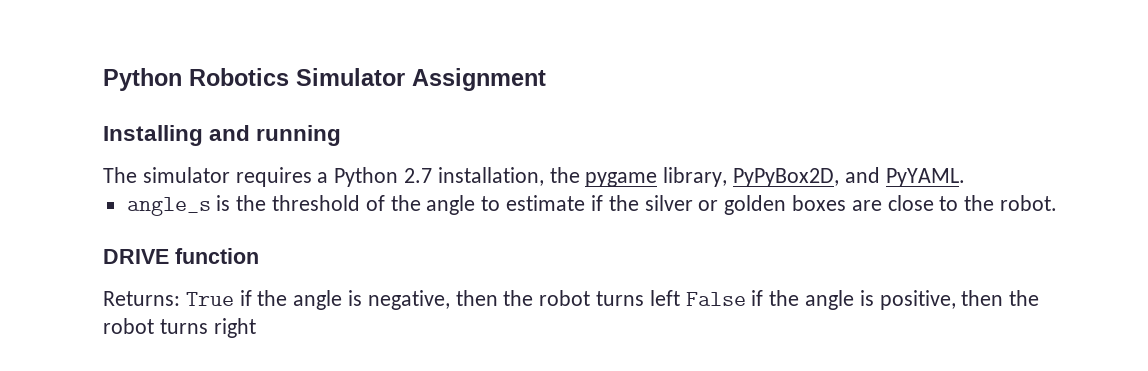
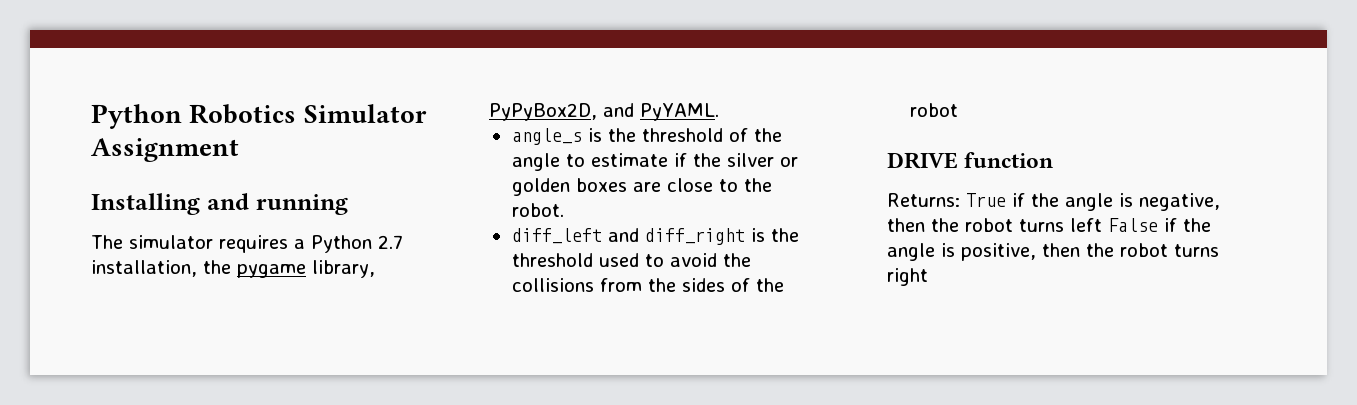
(1057, 203) none -> [511,228,799,245] [511,253,751,267] [511,278,784,292] [909,103,958,117] // diff_left and diff_right is the threshold used to avoid the collisions from the sides of the robot

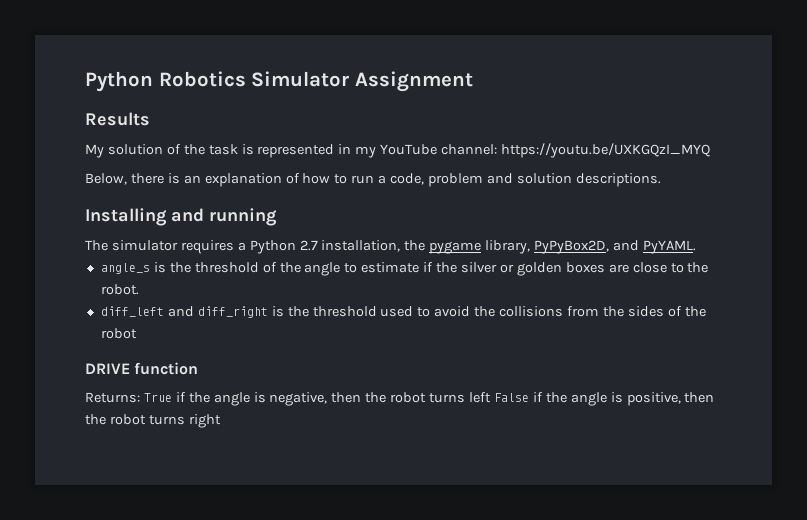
(239, 150) none -> [85,112,150,126] [85,143,711,158] [85,173,661,187] // Results // My solution of the task is represented in my YouTube channel: https://youtu.be/UXKGQzI_MYQ // Below, there is an explanation of how to run a code, problem and solution descriptions.

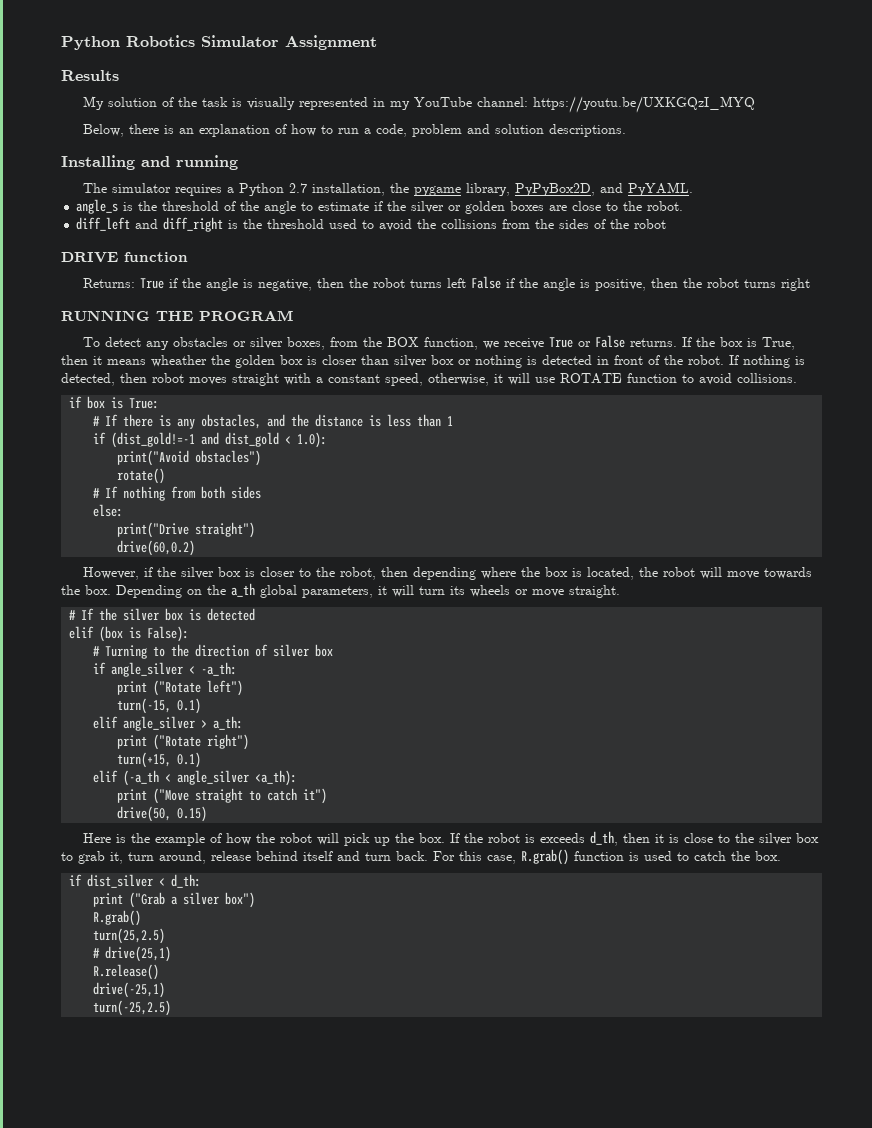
(254, 149) none -> [247,97,296,110] visually
(221, 421) none -> [61,310,293,321] [83,335,796,350] [61,355,805,368] [61,373,797,386] [69,396,160,409] [93,414,454,429] [93,432,328,448] [117,450,262,466] [117,468,166,484] [93,486,262,501] [93,504,124,517] [117,522,256,538] [117,540,196,556] [83,567,813,580] [61,583,620,598] [69,608,256,621] [69,626,190,642] [93,644,334,659] [93,662,238,677] [117,680,244,696] [117,698,202,714] [93,716,244,731] [117,734,250,750] [117,752,202,768] [93,770,298,786] [117,788,328,804] [117,806,208,822] [83,831,820,846] [61,849,781,865] [69,874,202,888] [93,892,256,908] [93,910,142,926] [93,928,166,944] [93,946,172,962] [93,964,160,980] [93,982,166,998] [93,1000,172,1016] // RUNNING THE PROGRAM // To detect any obstacles or silver boxes, from the BOX function, we receive True or False returns. If the box is True, then it means wheather the golden box is closer than silver box or nothing is detected in front of the robot. If nothing is detected, then robot moves straight with a constant speed, otherwise, it will use ROTATE function to avoid collisions. // if box is True: // # If there is any obstacles, and the distance is less than 1 // if (dist_gold!=-1 and dist_gold < 1.0): // print("Avoid obstacles") // rotate() // # If nothing from both sides // else: // print("Drive straight") // drive(60,0.2) // However, if the silver box is closer to the robot, then depending where the box is located, the robot will move towards the box. Depending on the a_th global parameters, it will turn its wheels or move straight. // # If the silver box is detected // elif (box is False): // # Turning to the direction of silver box // if angle_silver < -a_th: // print ("Rotate left") // turn(-15, 0.1) // elif angle_silver > a_th: // print ("Rotate right") // turn(+15, 0.1) // elif (-a_th < angle_silver <a_th): // print ("Move straight to catch it") // drive(50, 0.15) // Here is the example of how the robot will pick up the box. If the robot is exceeds d_th, then it is close to the silver box to grab it, turn around, release behind itself and turn back. For this case, R.grab() function is used to catch the box. // if dist_silver < d_th: // print ("Grab a silver box") // R.grab() // turn(25,2.5) // # drive(25,1) // R.release() // drive(-25,1) // turn(-25,2.5)

